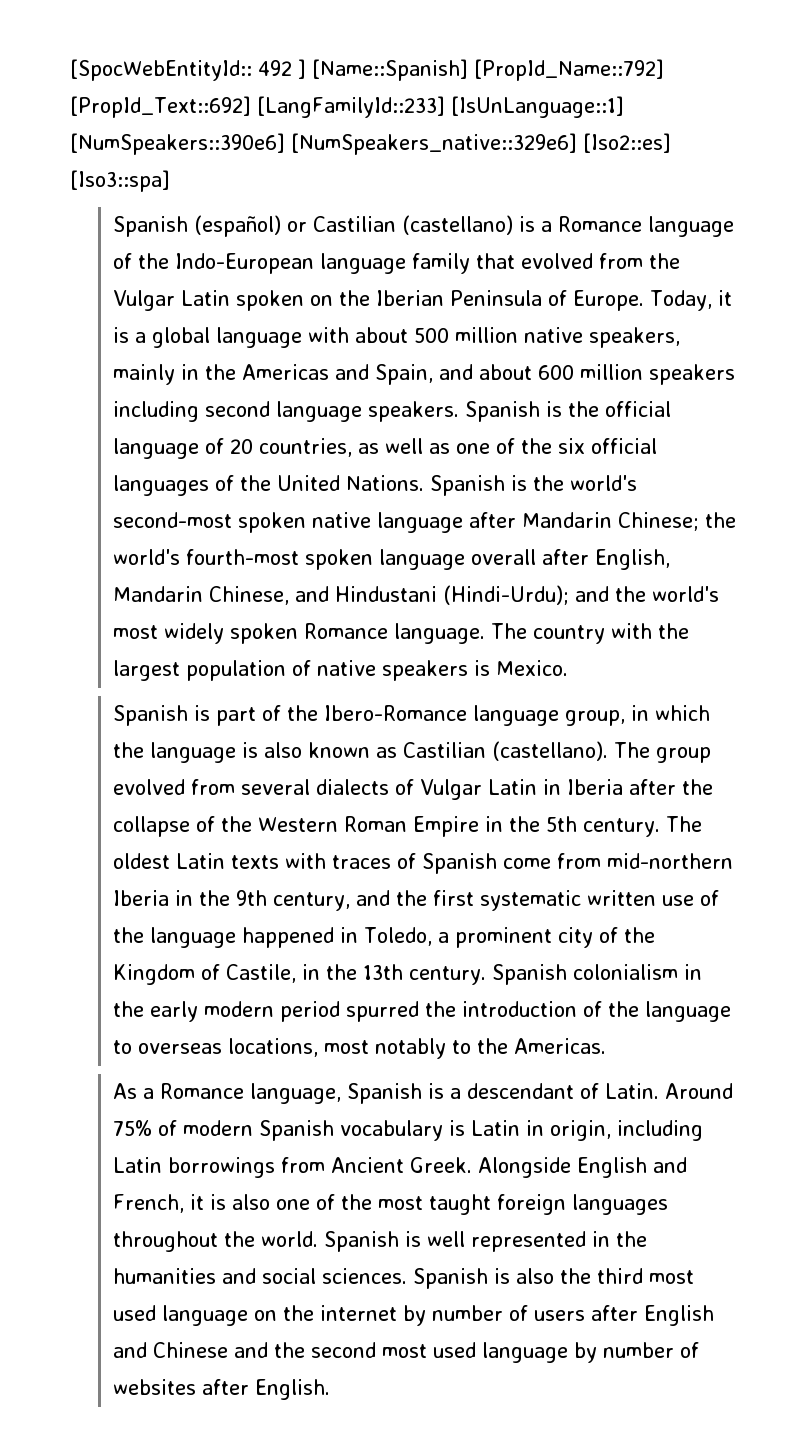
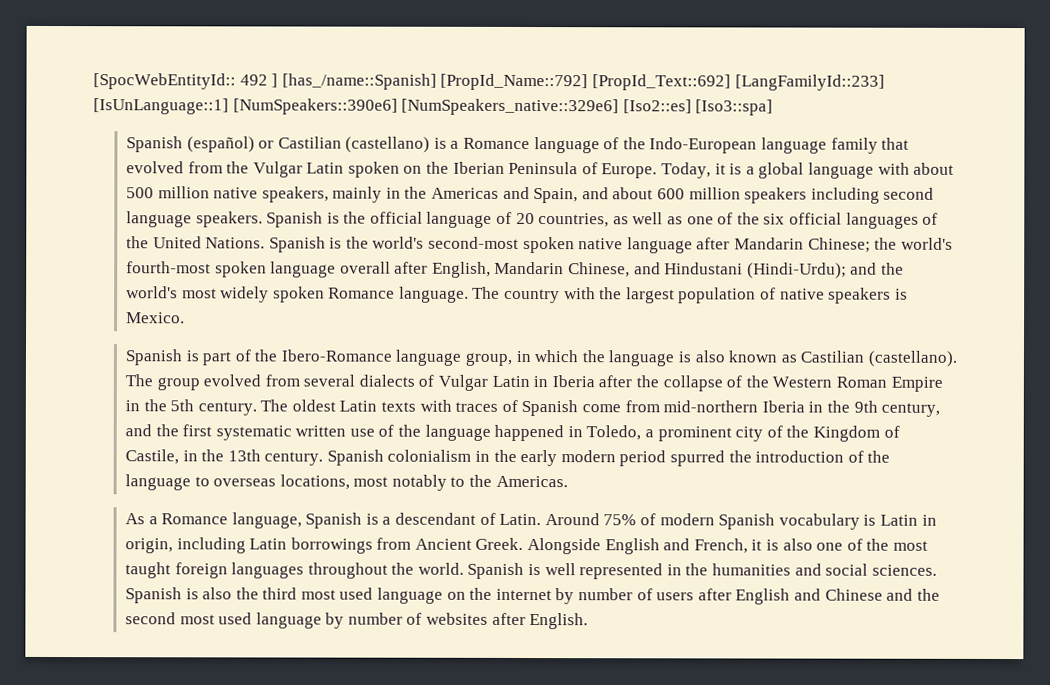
[311,59,468,81] [Name::Spanish] -> [281,73,437,90] [has_/name::Spanish]

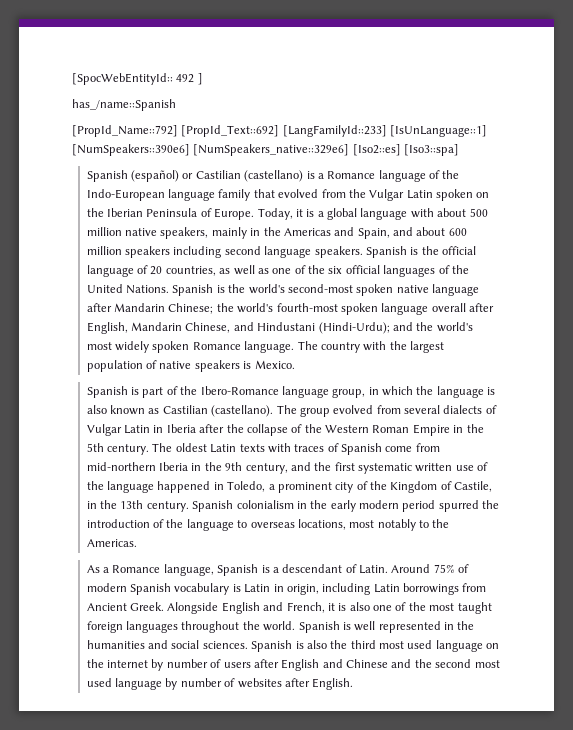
[281,73,437,90] [has_/name::Spanish] -> [72,99,176,111] // has_/name::Spanish //

